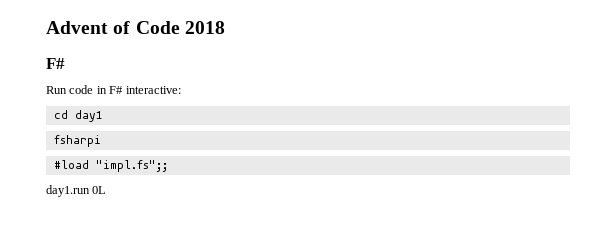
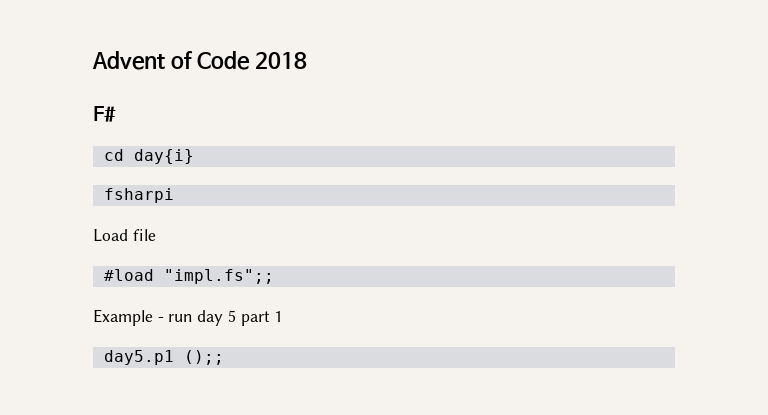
[46,85,181,94] // Run code in F# interactive: -> (116, 114) none
[74,110,103,122] day1 -> [133,149,194,164] day{i}
(101, 141) none -> [93,229,156,242] // Load file
[46,185,107,197] day1.run 0L -> [93,309,283,326] [103,350,224,365] Example - run day 5 part 1 // day5.p1 ();;

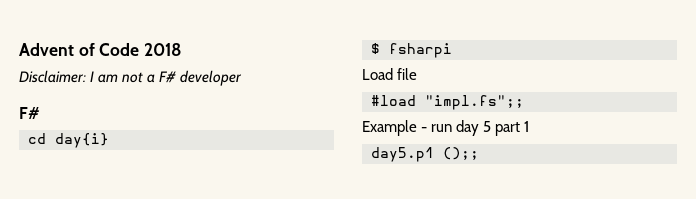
(307, 60) none -> [19,70,243,86] // Disclaimer: I am not a F# developer
(194, 156) none -> [371,43,380,54] $

